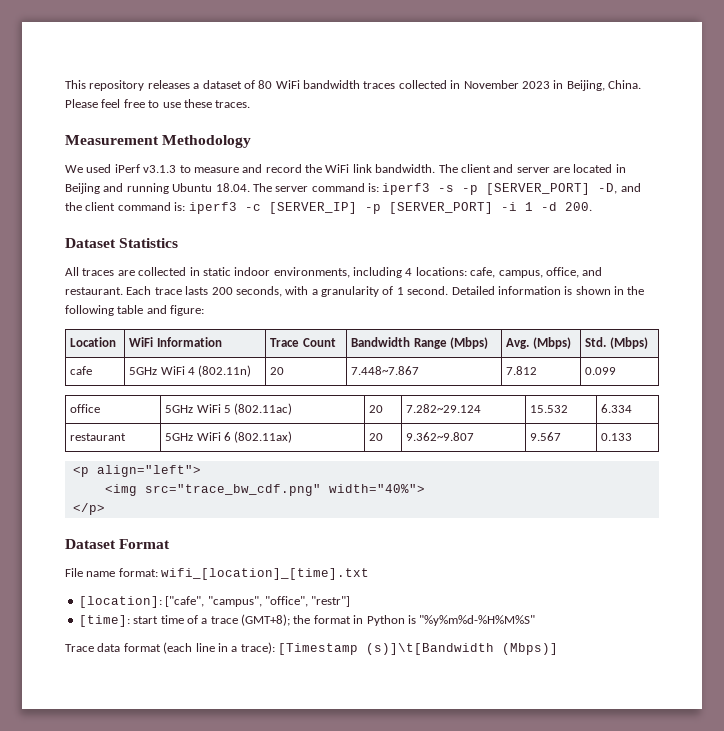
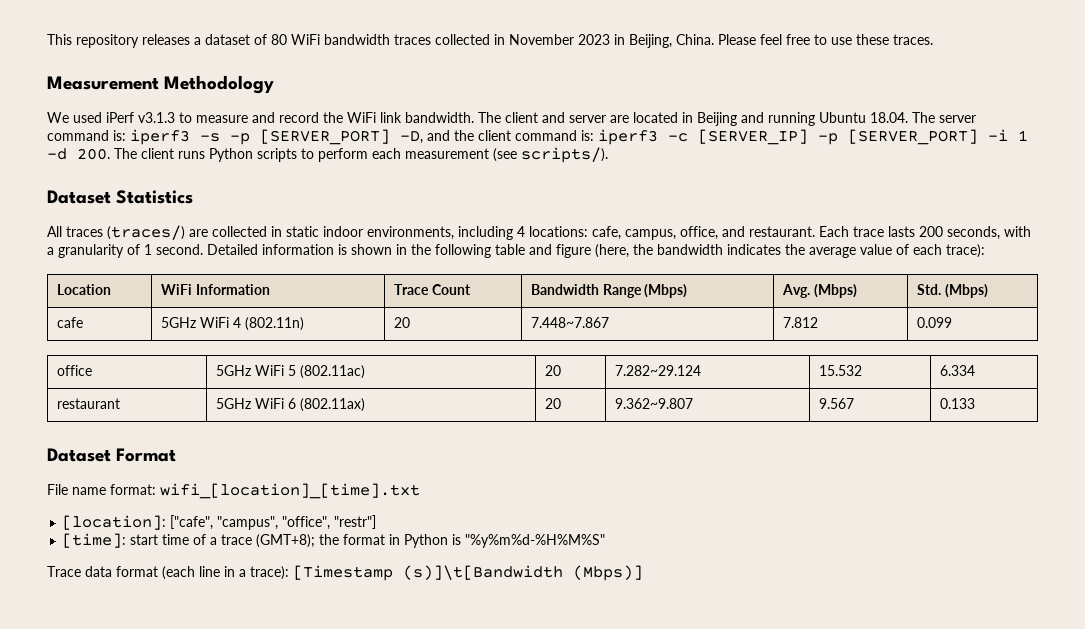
(592, 206) none -> [114,147,608,163] The client runs Python scripts to perform each measurement (see scripts/).
(115, 272) none -> [107,225,185,240] (traces/)
[170,305,205,316] figure: -> [556,244,985,258] figure (here, the bandwidth indicates the average value of each trace):
[72,465,201,477] [104,484,425,496] [72,503,105,515] // <p align="left"> // <img src="trace_bw_cdf.png" width="40%"> // </p> -> (975, 403) none

